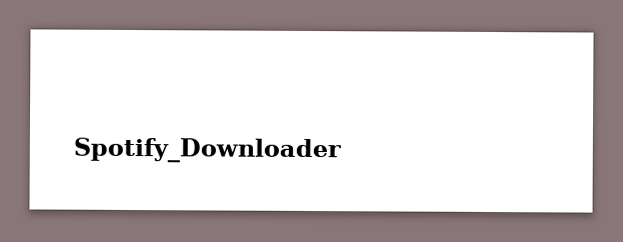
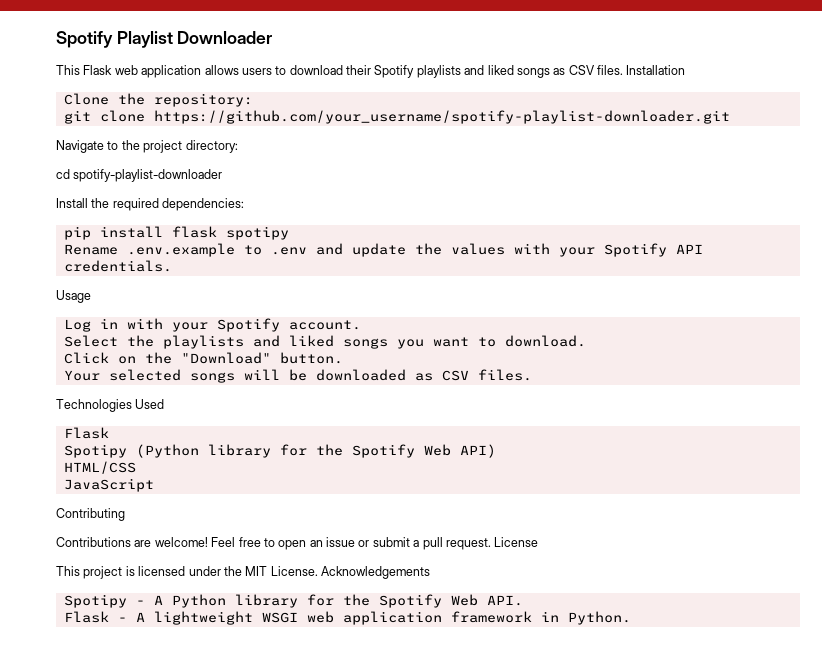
[73,137,341,164] Spotify_Downloader -> [56,31,273,48] [56,65,686,78] [63,93,253,107] [63,110,730,124] [56,140,238,153] [56,169,223,182] [56,198,245,211] [63,226,289,240] [63,243,703,257] [63,260,172,272] [56,290,91,303] [63,318,361,332] [63,335,586,349] [63,352,343,364] [63,369,532,383] [56,399,165,412] [63,427,109,439] [63,444,496,458] [63,461,136,474] [63,478,154,492] [56,508,125,521] [56,537,539,550] [56,566,430,579] [63,594,523,608] [63,611,631,625] Spotify Playlist Downloader // This Flask web application allows users to download their Spotify playlists and liked songs as CSV files. Installation // Clone the repository: // git clone https://github.com/your_username/spotify-playlist-downloader.git // Navigate to the project directory: // cd spotify-playlist-downloader // Install the required dependencies: // pip install flask spotipy // Rename .env.example to .env and update the values with your Spotify API credentials. // Usage // Log in with your Spotify account. // Select the playlists and liked songs you want to download. // Click on the "Download" button. // Your selected songs will be downloaded as CSV files. // Technologies Used // Flask // Spotipy (Python library for the Spotify Web API) // HTML/CSS // JavaScript // Contributing // Contributions are welcome! Feel free to open an issue or submit a pull request. License // This project is licensed under the MIT License. Acknowledgements // Spotipy - A Python library for the Spotify Web API. // Flask - A lightweight WSGI web application framework in Python.

